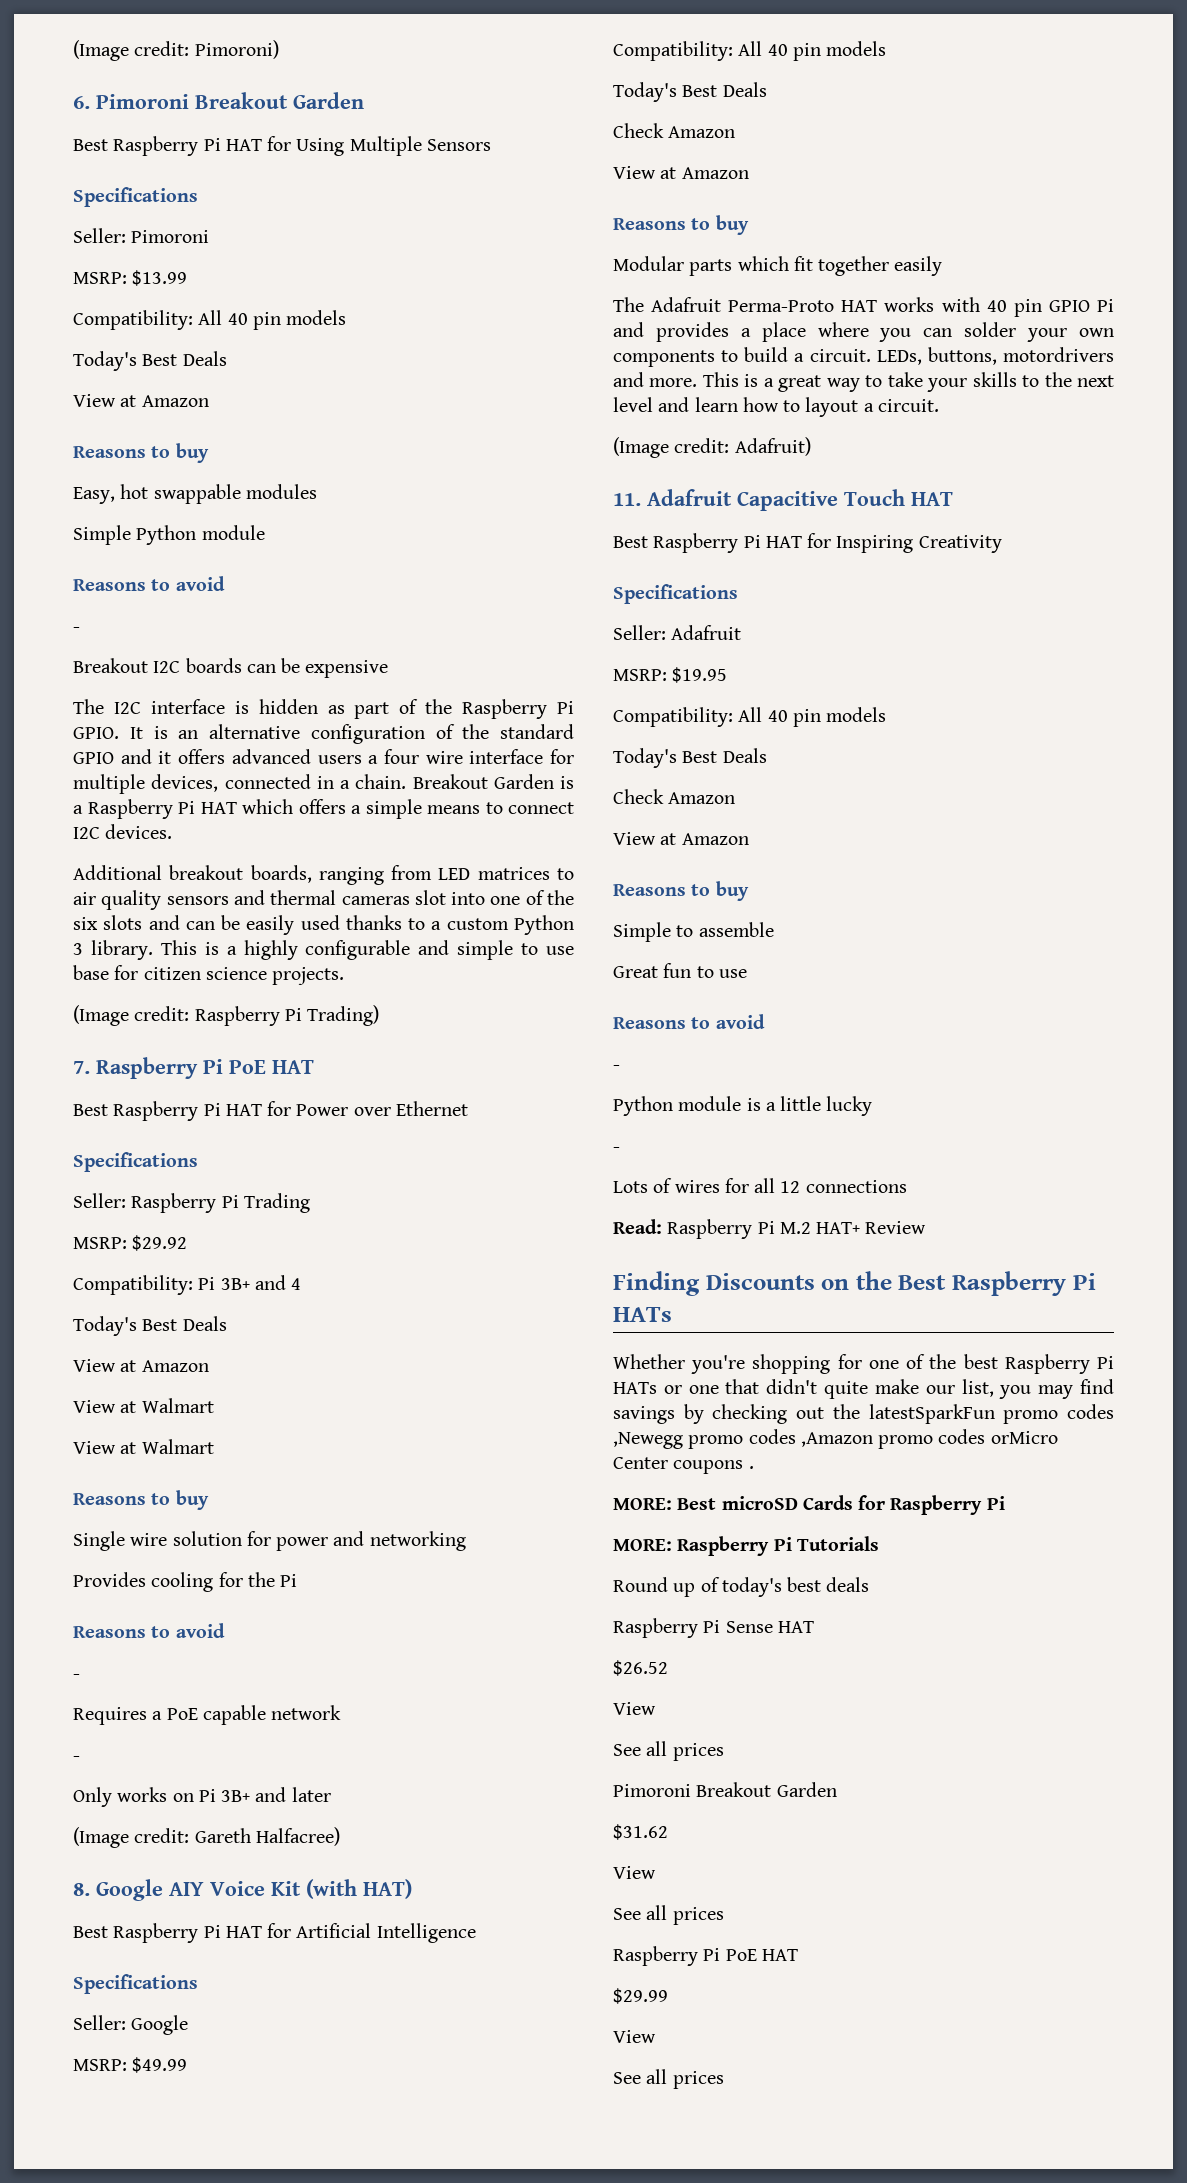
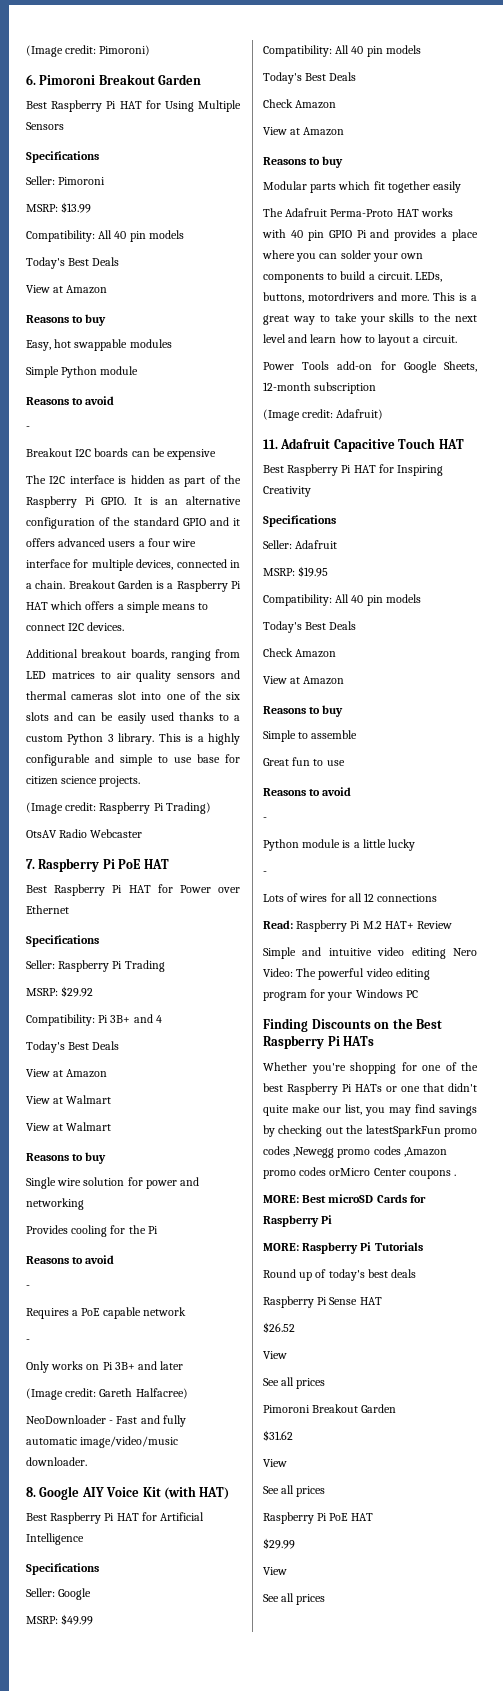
(380, 1015) none -> [26,829,143,838] // OtsAV Radio Webcaster
(340, 1836) none -> [26,1415,186,1427] [26,1436,179,1448] [26,1457,87,1466] // NeoDownloader - Fast and fully automatic image/video/music downloader.
(939, 405) none -> [263,361,477,373] [263,382,377,394] // Power Tools add-on for Google Sheets, 12-month subscription
(927, 1227) none -> [263,947,477,959] [263,968,430,980] [263,989,418,1001] // Simple and intuitive video editing Nero Video: The powerful video editing program for your Windows PC

